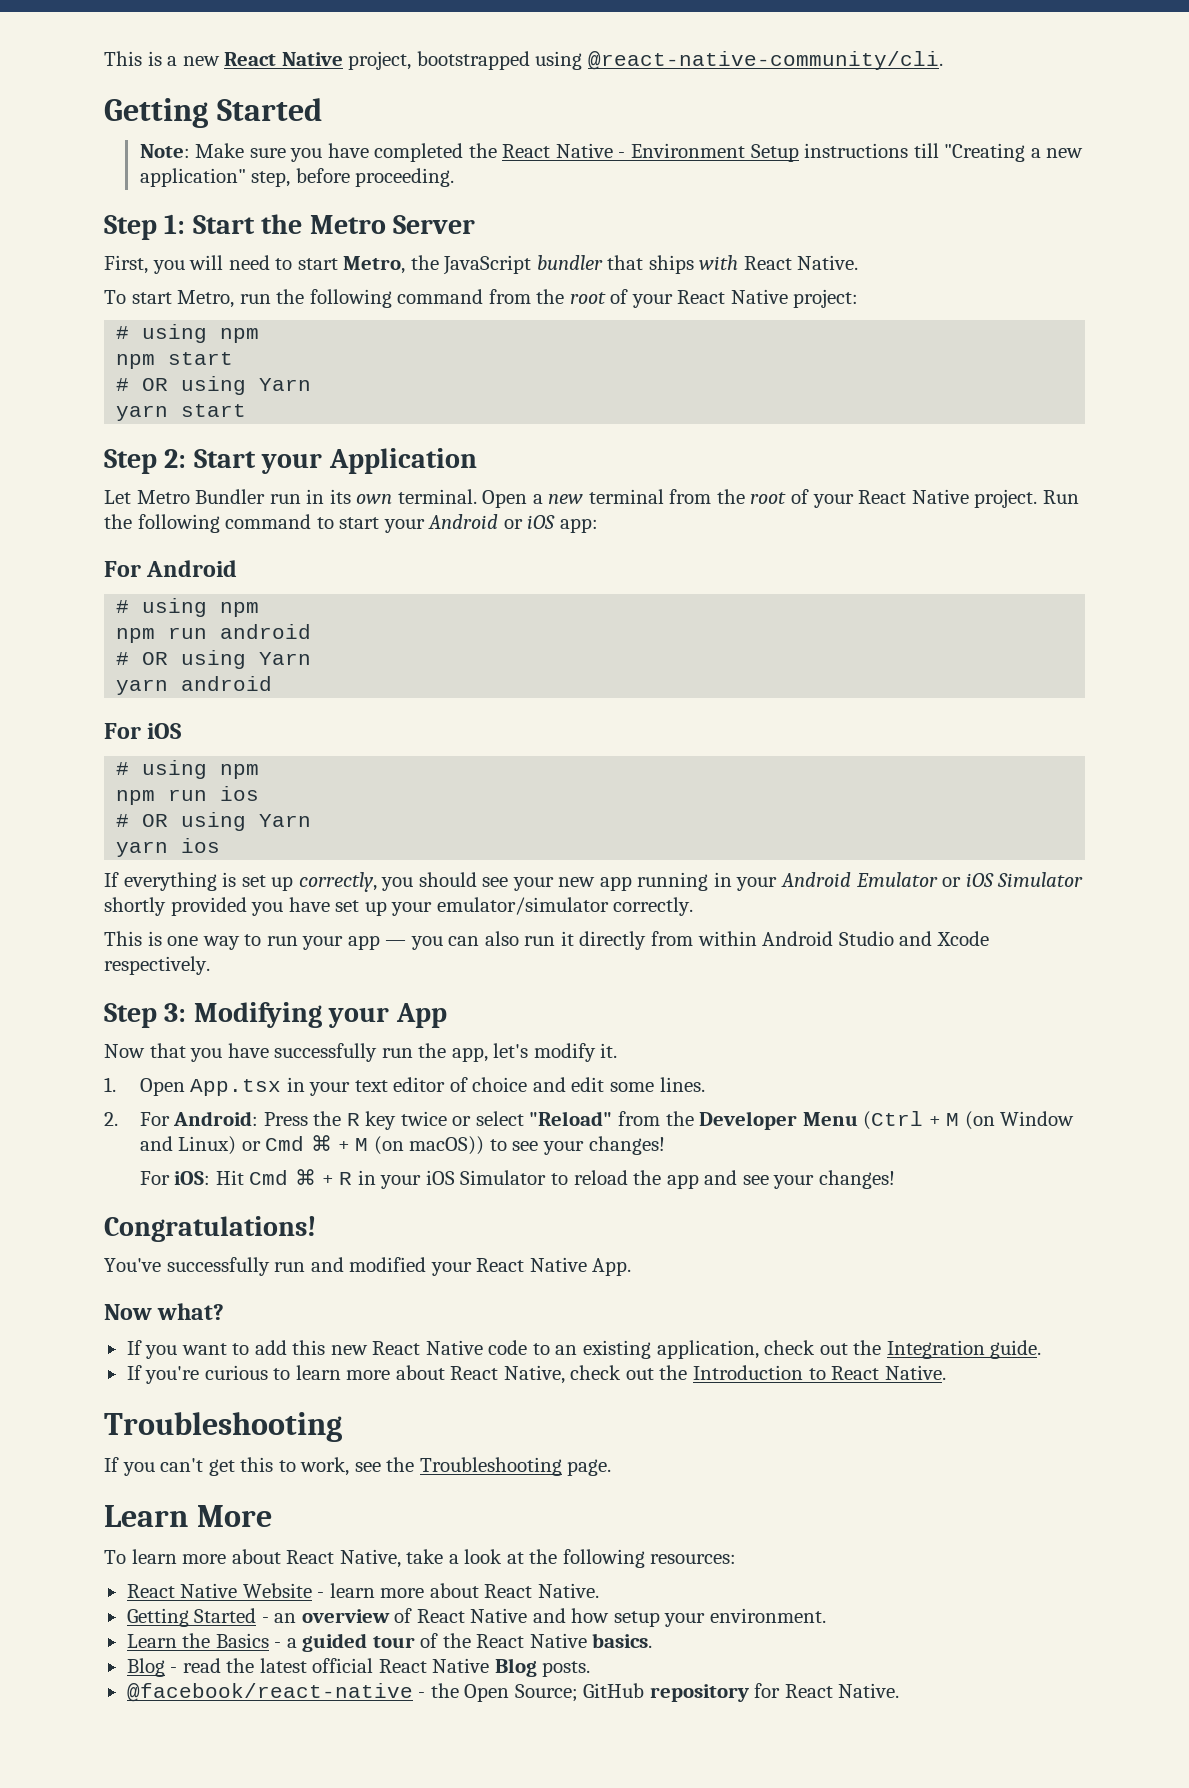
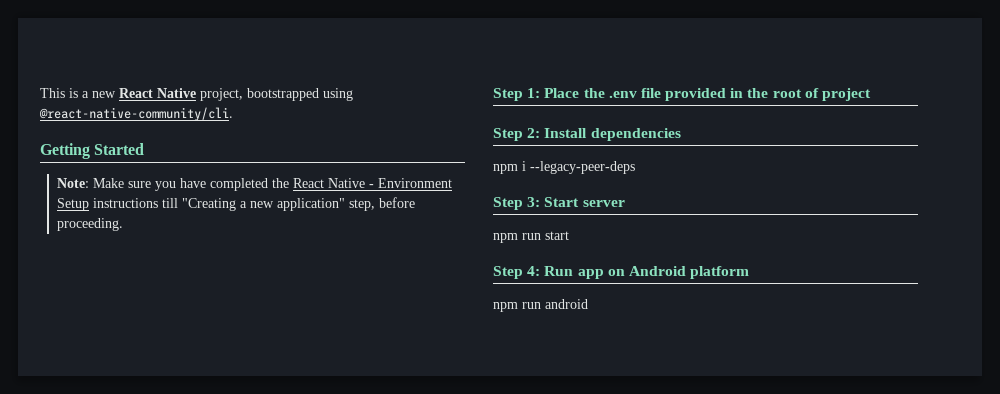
[192,214,476,234] [104,255,859,275] [104,289,859,308] [116,324,260,343] [116,352,234,369] [116,376,312,395] [116,404,247,421] [104,448,477,474] [104,489,1079,508] [104,514,598,533] [104,560,238,577] [116,598,260,617] [116,624,312,643] [116,650,312,669] [116,676,273,695] [104,723,182,739] [116,760,260,779] [116,786,260,805] [116,812,312,831] [116,838,221,857] [104,872,1084,892] [104,897,694,916] [104,931,989,950] [104,956,210,975] [104,1002,447,1028] [104,1043,618,1062] [104,1077,705,1096] [104,1111,1075,1130] [139,1135,665,1155] [139,1169,895,1189] [104,1216,316,1242] [104,1257,632,1276] [104,1303,225,1320] [126,1340,1042,1359] [126,1365,946,1384] [104,1412,342,1442] [104,1457,612,1476] [104,1505,272,1527] [104,1549,737,1568] [126,1583,599,1598] [126,1608,826,1627] [126,1633,653,1652] [126,1658,591,1677] [126,1683,900,1702] Start the Metro Server // First, you will need to start Metro, the JavaScript bundler that ships with React Native. // To start Metro, run the following command from the root of your React Native project: // # using npm // npm start // # OR using Yarn // yarn start // Step 2: Start your Application // Let Metro Bundler run in its own terminal. Open a new terminal from the root of your React Native project. Run the following command to start your Android or iOS app: // For Android // # using npm // npm run android // # OR using Yarn // yarn android // For iOS // # using npm // npm run ios // # OR using Yarn // yarn ios // If everything is set up correctly, you should see your new app running in your Android Emulator or iOS Simulator shortly provided you have set up your emulator/simulator correctly. // This is one way to run your app — you can also run it directly from within Android Studio and Xcode respectively. // Step 3: Modifying your App // Now that you have successfully run the app, let's modify it. // 1. Open App.tsx in your text editor of choice and edit some lines. // 2. For Android: Press the R key twice or select "Reload" from the Developer Menu (Ctrl + M (on Window and Linux) or Cmd ⌘ + M (on macOS)) to see your changes! // For iOS: Hit Cmd ⌘ + R in your iOS Simulator to reload the app and see your changes! // Congratulations! // You've successfully run and modified your React Native App. // Now what? // If you want to add this new React Native code to an existing application, check out the Integration guide. // If you're curious to learn more about React Native, check out the Introduction to React Native. // Troubleshooting // If you can't get this to work, see the Troubleshooting page. // Learn More // To learn more about React Native, take a look at the following resources: // React Native Website - learn more about React Native. // Getting Started - an overview of React Native and how setup your environment. // Learn the Basics - a guided tour of the React Native basics. // Blog - read the latest official React Native Blog posts. // @facebook/react-native - the Open Source; GitHub repository for React Native. -> [544,88,872,101] [493,128,681,141] [493,161,635,174] [493,197,625,210] [493,231,569,243] [493,266,750,279] [493,299,588,312] Place the .env file provided in the root of project // Step 2: Install dependencies // npm i --legacy-peer-deps // Step 3: Start server // npm run start // Step 4: Run app on Android platform // npm run android

